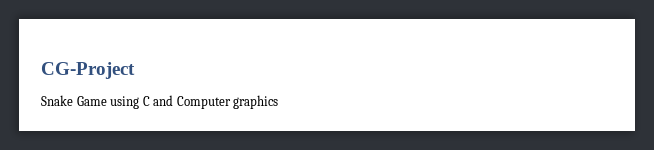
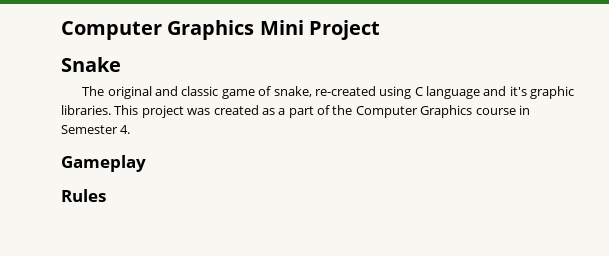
[41,62,135,79] [41,95,279,109] CG-Project // Snake Game using C and Computer graphics -> [61,20,380,40] [61,57,121,72] [82,86,575,99] [61,105,530,118] [61,125,131,134] [61,155,146,172] [61,189,106,202] Computer Graphics Mini Project // Snake // The original and classic game of snake, re-created using C language and it's graphic libraries. This project was created as a part of the Computer Graphics course in Semester 4. // Gameplay // Rules

